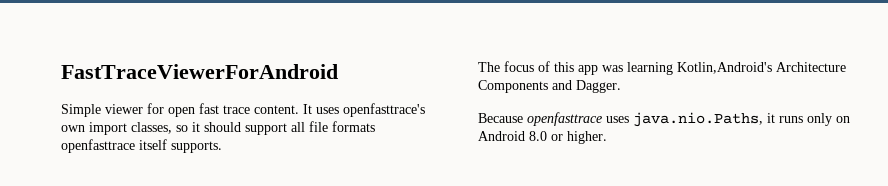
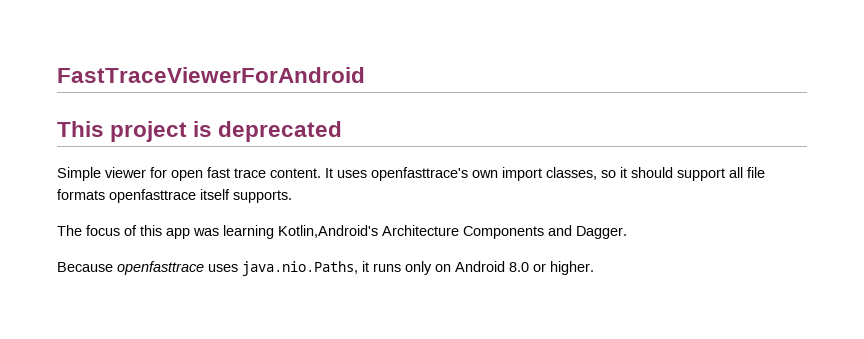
(338, 71) none -> [57,121,343,142] // This project is deprecated

